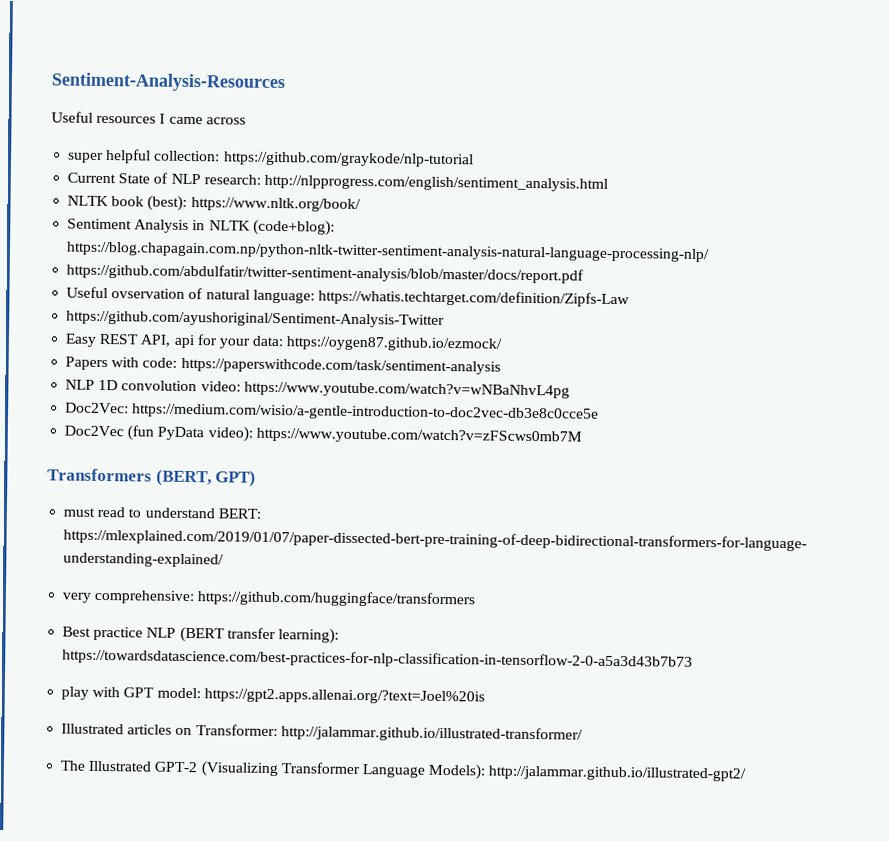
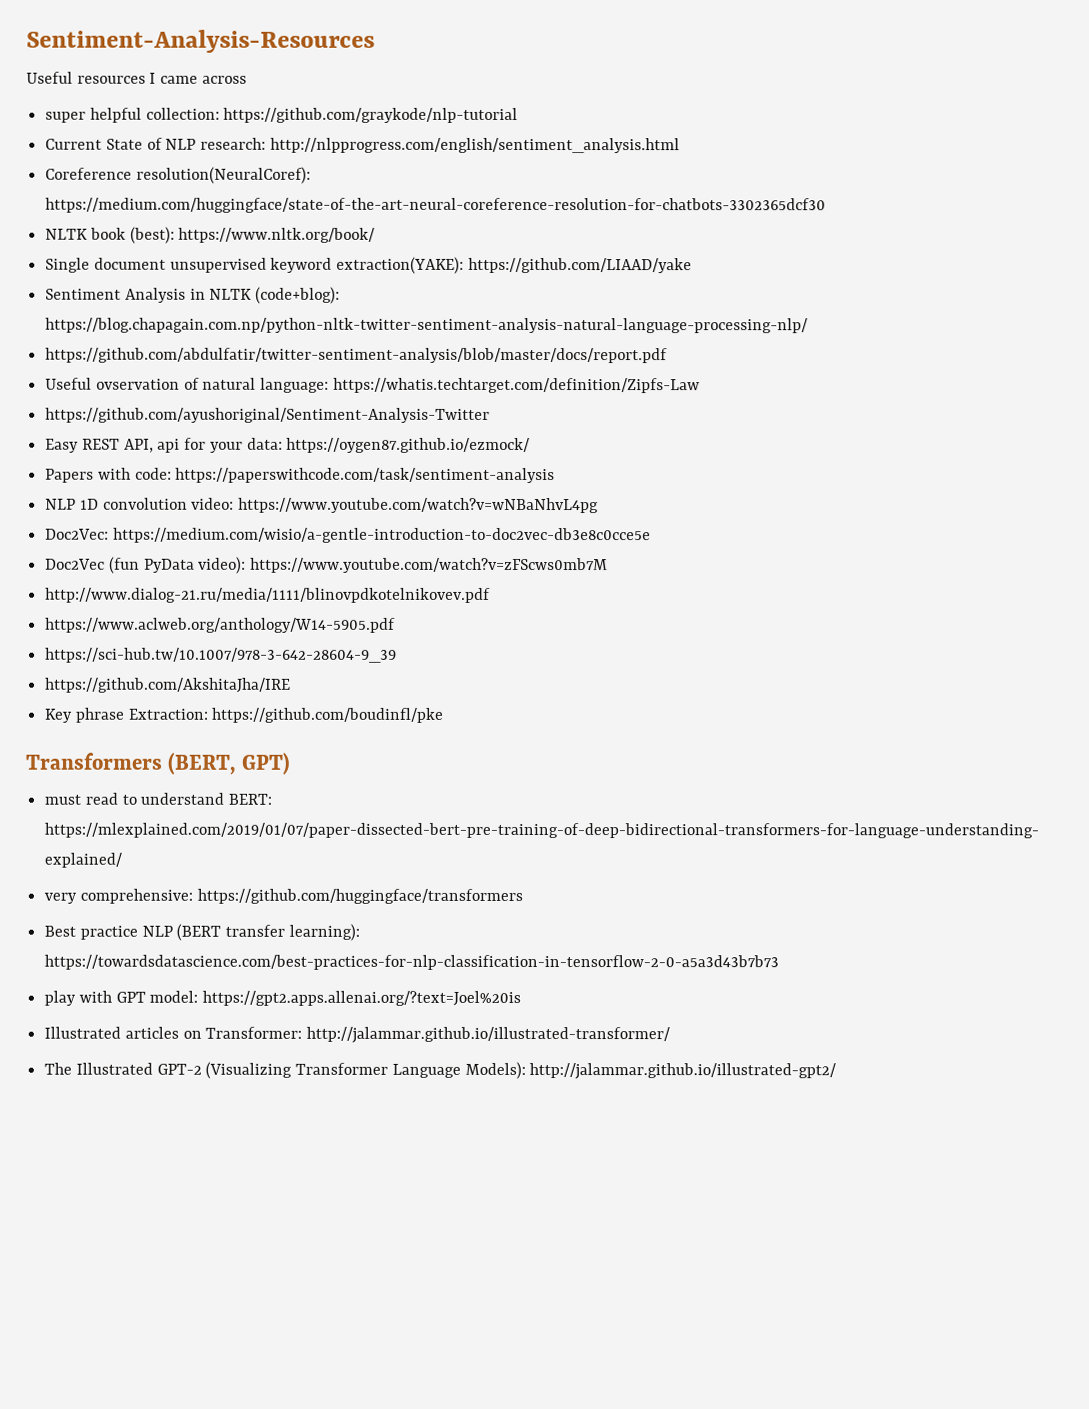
(608, 183) none -> [45,166,311,184] [45,197,827,214] // Coreference resolution(NeuralCoref): https://medium.com/huggingface/state-of-the-art-neural-coreference-resolution-for-chatbots-3302365dcf30
(361, 205) none -> [45,256,692,274] // Single document unsupervised keyword extraction(YAKE): https://github.com/LIAAD/yake
(582, 436) none -> [45,587,492,603] [45,617,397,633] [45,647,398,663] [45,677,292,693] [44,707,444,723] // http://www.dialog-21.ru/media/1111/blinovpdkotelnikovev.pdf // https://www.aclweb.org/anthology/W14-5905.pdf // https://sci-hub.tw/10.1007/978-3-642-28604-9_39 // https://github.com/AkshitaJha/IRE // Key phrase Extraction: https://github.com/boudinfl/pke

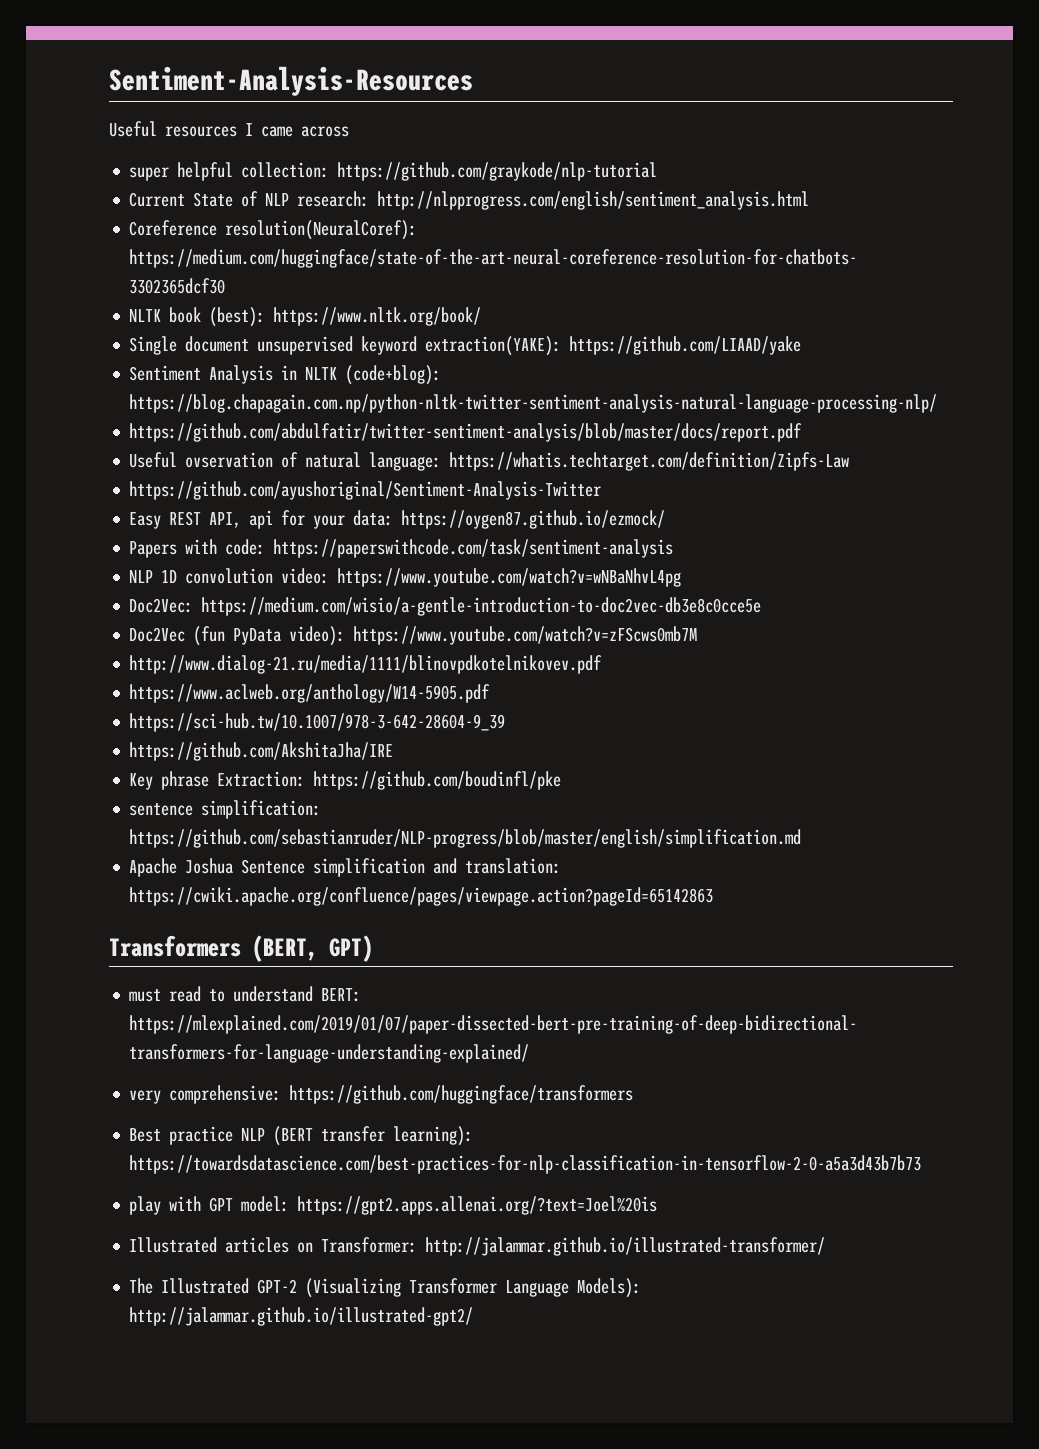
(444, 715) none -> [129,800,322,819] [129,829,802,848] [129,858,562,877] [129,887,714,906] // sentence simplification: https://github.com/sebastianruder/NLP-progress/blob/master/english/simplification.md // Apache Joshua Sentence simplification and translation: https://cwiki.apache.org/confluence/pages/viewpage.action?pageId=65142863

